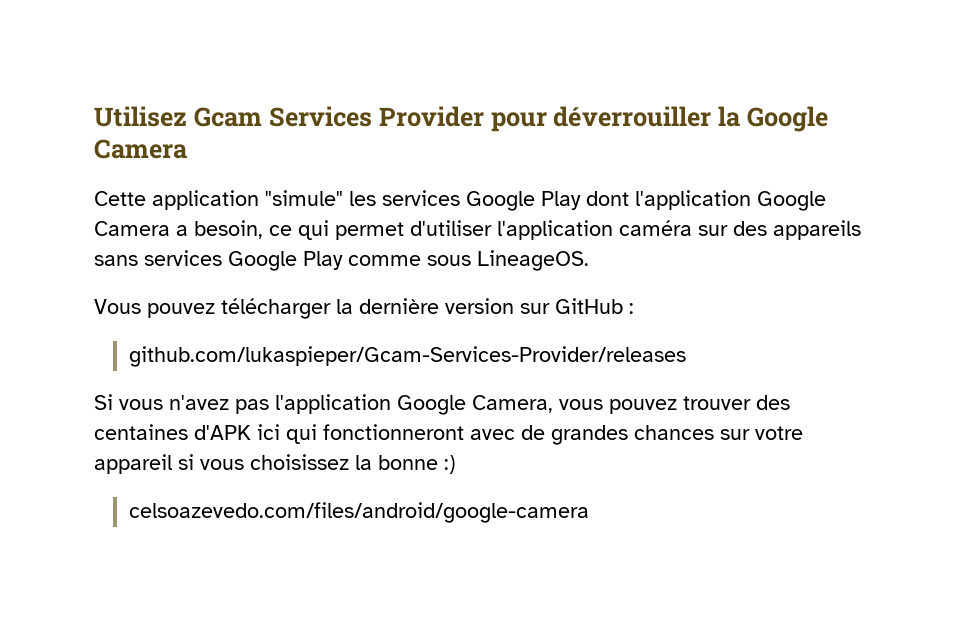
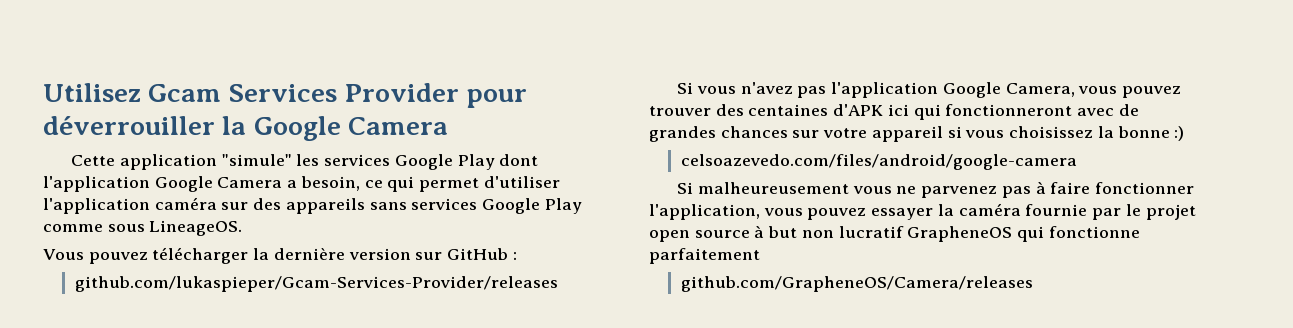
(589, 512) none -> [677,181,1195,198] [649,203,1196,220] [649,225,1140,242] [649,248,760,264] [680,276,1033,292] // Si malheureusement vous ne parvenez pas à faire fonctionner l'application, vous pouvez essayer la caméra fournie par le projet open source à but non lucratif GrapheneOS qui fonctionne parfaitement // github.com/GrapheneOS/Camera/releases

